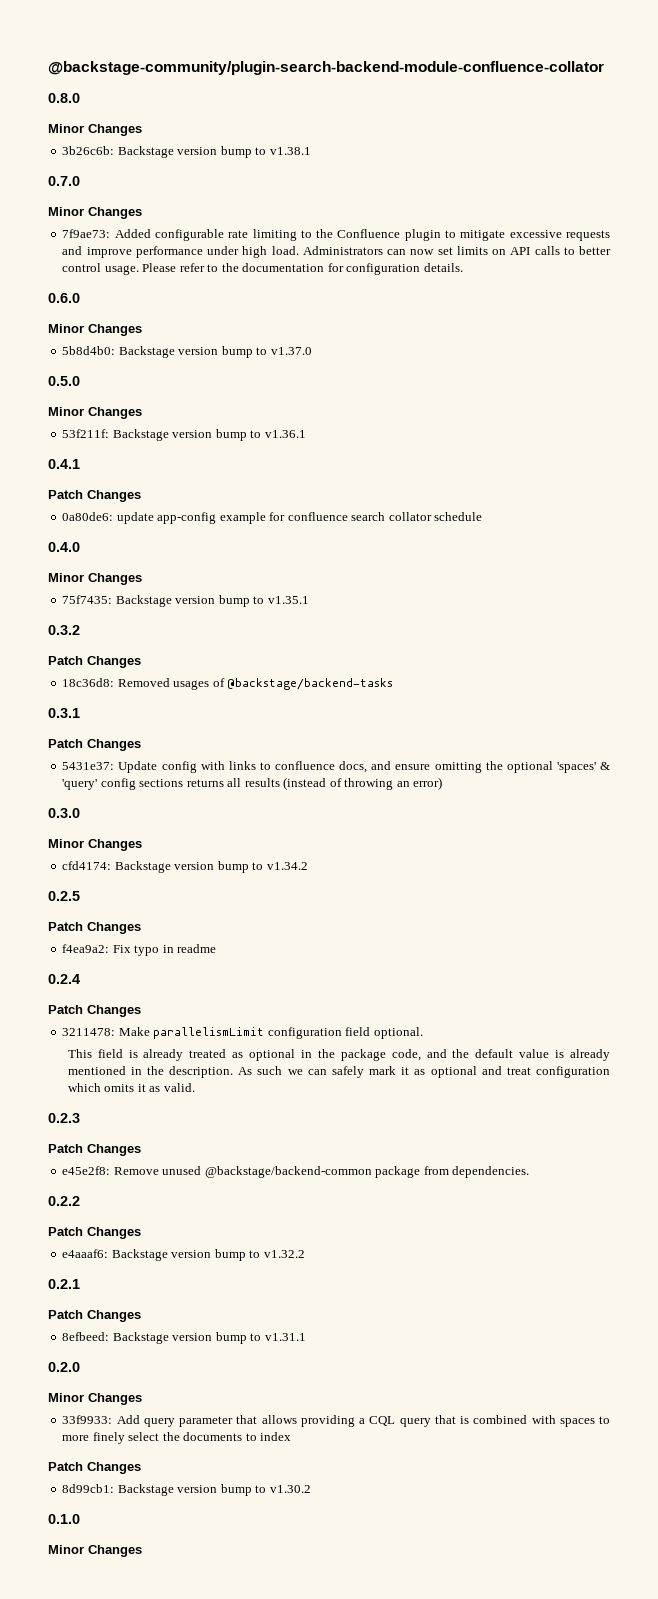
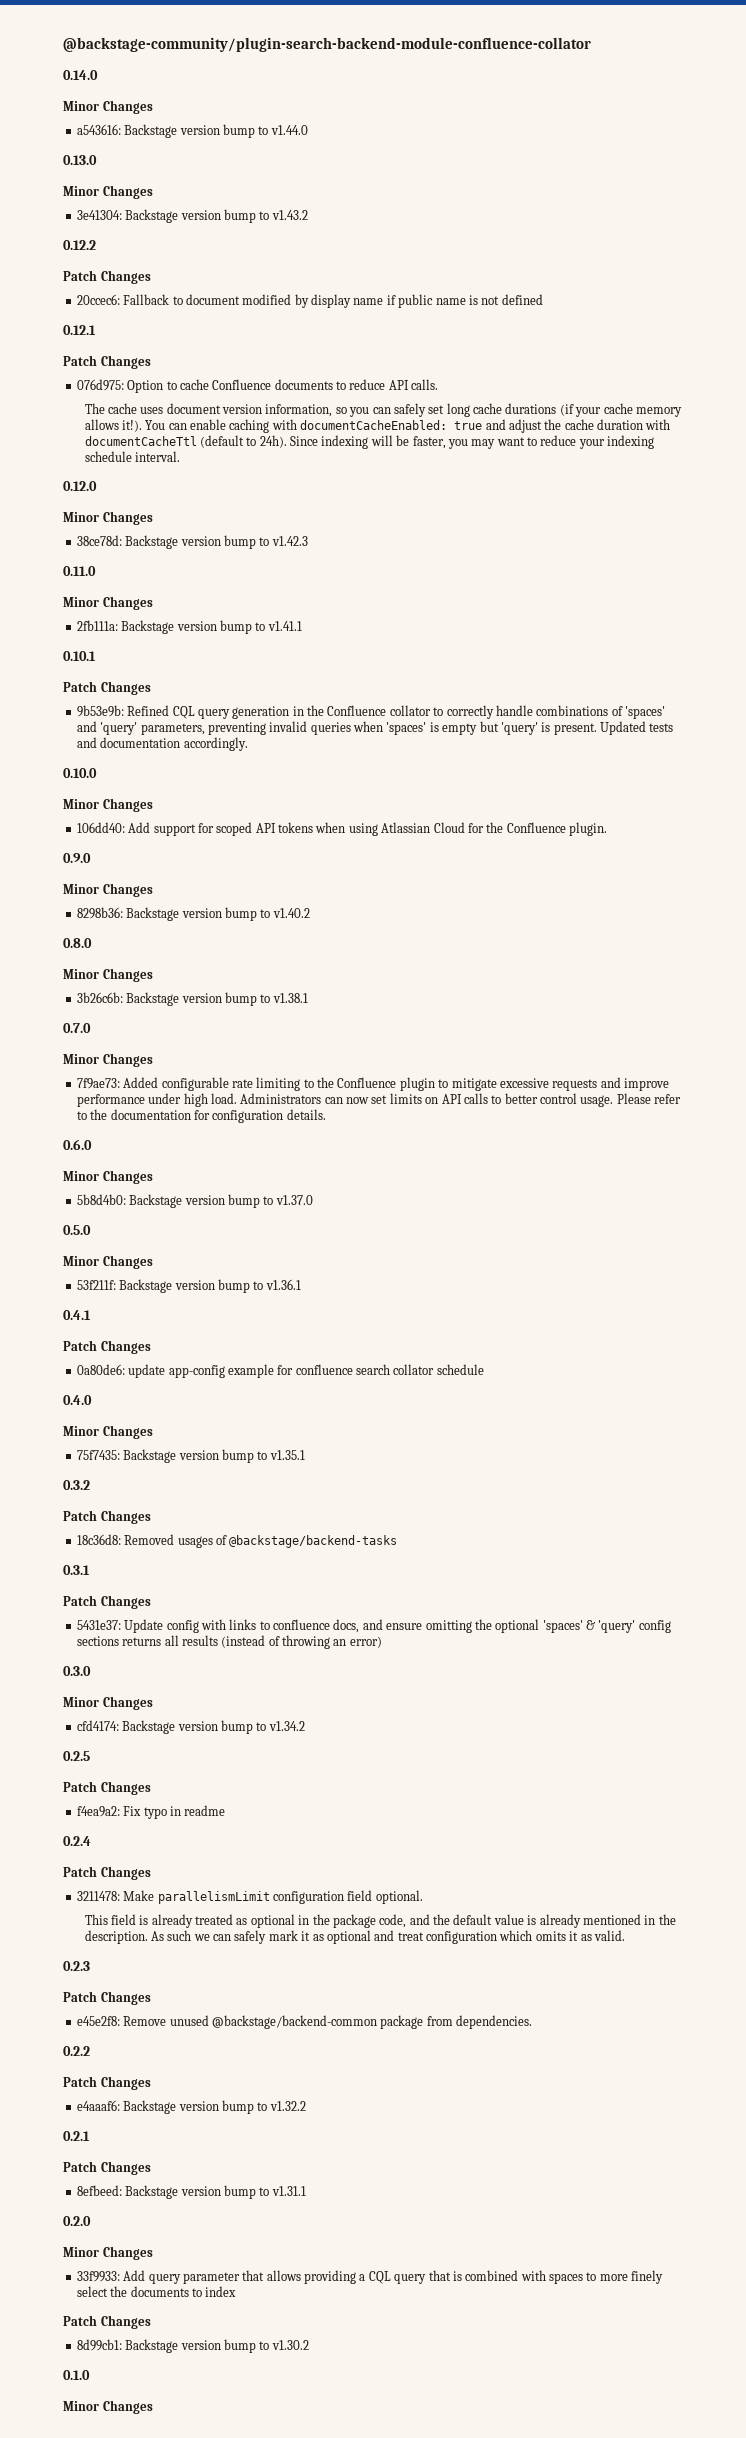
(604, 68) none -> [63,70,98,80] [63,100,153,114] [76,124,308,138] [63,155,97,165] [63,185,153,199] [76,209,308,223] [63,240,96,250] [63,270,151,284] [76,294,543,308] [63,325,96,335] [63,355,151,369] [76,379,439,393] [84,403,682,417] [84,419,671,433] [84,435,655,449] [84,451,180,462] [63,481,97,491] [63,511,153,525] [76,535,308,549] [63,566,96,576] [63,596,153,610] [76,620,302,634] [63,651,96,661] [63,681,151,695] [76,705,665,719] [76,721,674,735] [76,737,248,751] [63,768,97,778] [63,798,153,812] [76,822,607,836] [63,853,91,863] [63,883,153,897] [76,907,310,921] // 0.14.0 // Minor Changes // a543616: Backstage version bump to v1.44.0 // 0.13.0 // Minor Changes // 3e41304: Backstage version bump to v1.43.2 // 0.12.2 // Patch Changes // 20ccec6: Fallback to document modified by display name if public name is not defined // 0.12.1 // Patch Changes // 076d975: Option to cache Confluence documents to reduce API calls. // The cache uses document version information, so you can safely set long cache durations (if your cache memory allows it!). You can enable caching with documentCacheEnabled: true and adjust the cache duration with documentCacheTtl (default to 24h). Since indexing will be faster, you may want to reduce your indexing schedule interval. // 0.12.0 // Minor Changes // 38ce78d: Backstage version bump to v1.42.3 // 0.11.0 // Minor Changes // 2fb111a: Backstage version bump to v1.41.1 // 0.10.1 // Patch Changes // 9b53e9b: Refined CQL query generation in the Confluence collator to correctly handle combinations of 'spaces' and 'query' parameters, preventing invalid queries when 'spaces' is empty but 'query' is present. Updated tests and documentation accordingly. // 0.10.0 // Minor Changes // 106dd40: Add support for scoped API tokens when using Atlassian Cloud for the Confluence plugin. // 0.9.0 // Minor Changes // 8298b36: Backstage version bump to v1.40.2

